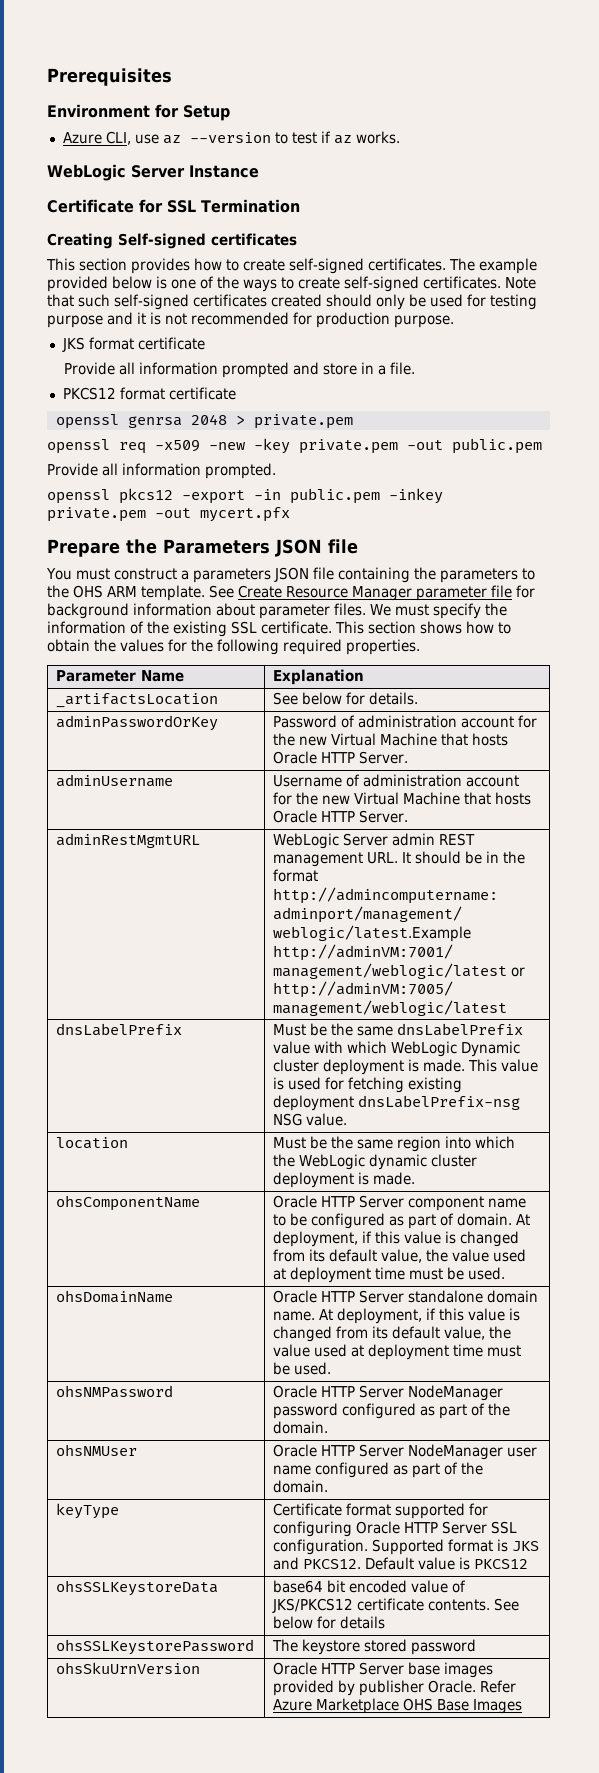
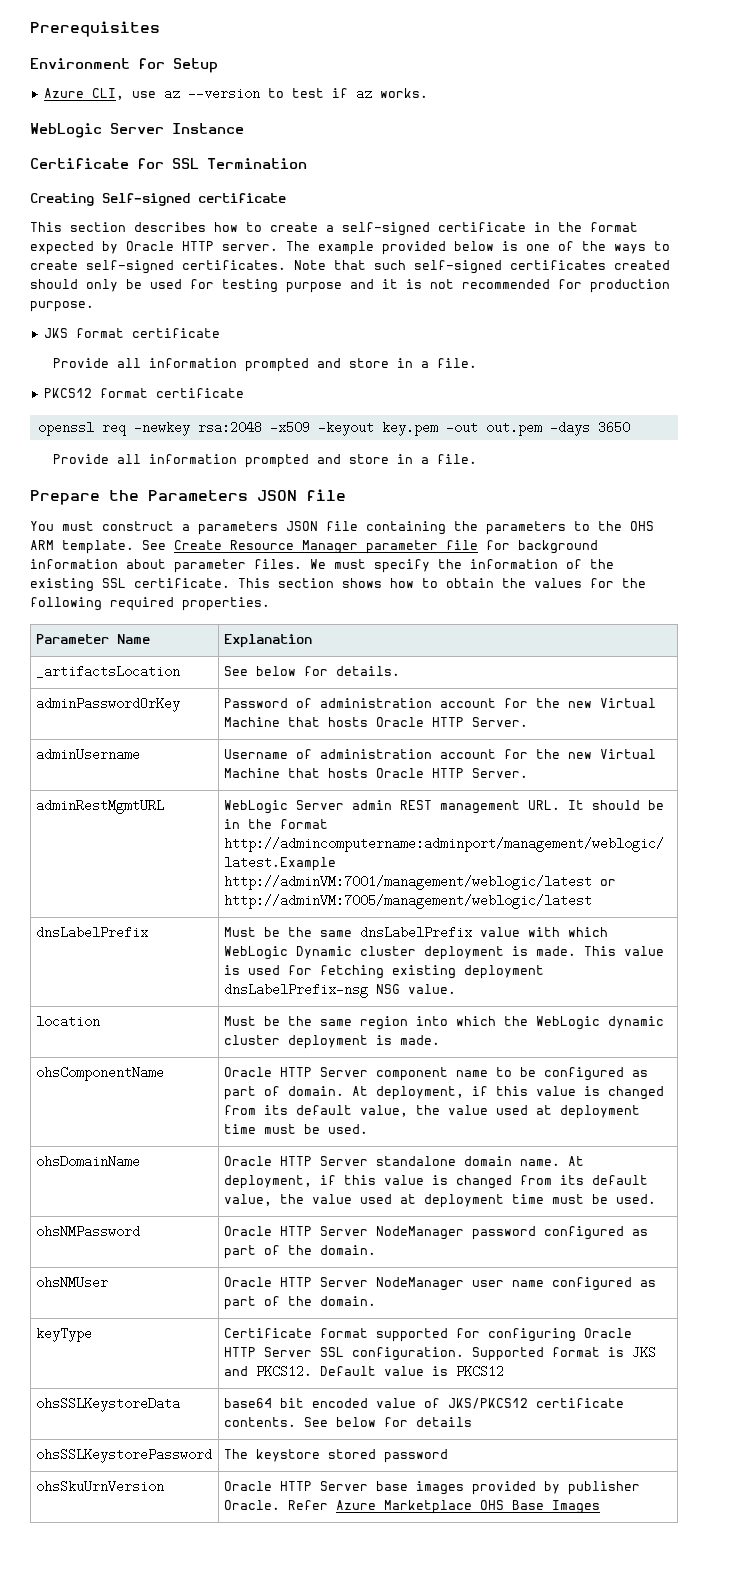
[211,233,297,246] [46,258,190,274] certificates // This section provides -> [198,193,286,203] [30,222,206,232] certificate // This section describes
[289,258,446,274] self-signed certificates. -> [326,222,638,236] [30,241,278,255] a self-signed certificate in the format expected by Oracle HTTP server.
[127,414,353,429] [47,438,542,454] [47,463,276,479] [47,488,443,504] [47,507,290,522] genrsa 2048 > private.pem // openssl req -x509 -new -key private.pem -out public.pem // Provide all information prompted. // openssl pkcs12 -export -in public.pem -inkey private.pem -out mycert.pfx -> [101,421,630,436] [53,454,478,468] req -newkey rsa:2048 -x509 -keyout key.pem -out out.pem -days 3650 // Provide all information prompted and store in a file.

